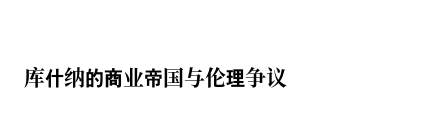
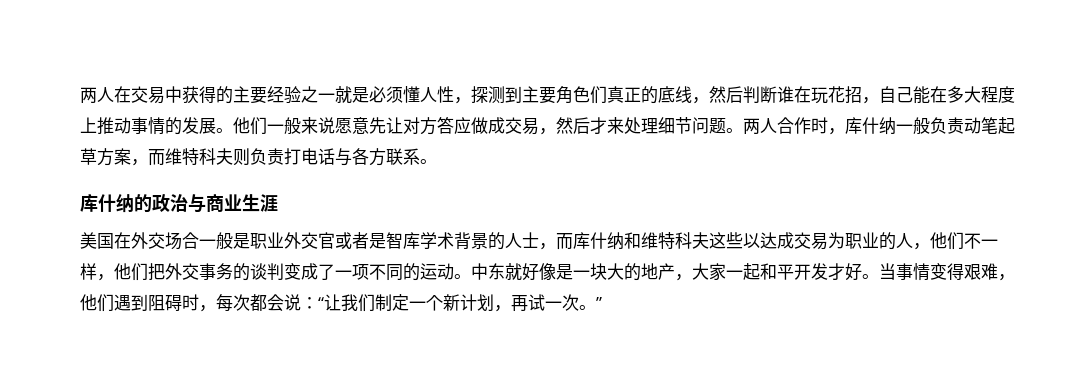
[24,66,287,88] 库什纳的商业帝国与伦理争议 -> [80,86,1015,104] [80,116,1015,135] [80,148,437,166] [80,194,278,213] [80,232,998,250] [80,263,1015,281] [80,294,602,312] 两人在交易中获得的主要经验之一就是必须懂人性，探测到主要角色们真正的底线，然后判断谁在玩花招，自己能在多大程度上推动事情的发展。他们一般来说愿意先让对方答应做成交易，然后才来处理细节问题。两人合作时，库什纳一般负责动笔起草方案，而维特科夫则负责打电话与各方联系。 // 库什纳的政治与商业生涯 // 美国在外交场合一般是职业外交官或者是智库学术背景的人士，而库什纳和维特科夫这些以达成交易为职业的人，他们不一样，他们把外交事务的谈判变成了一项不同的运动。中东就好像是一块大的地产，大家一起和平开发才好。当事情变得艰难，他们遇到阻碍时，每次都会说：“让我们制定一个新计划，再试一次。”

